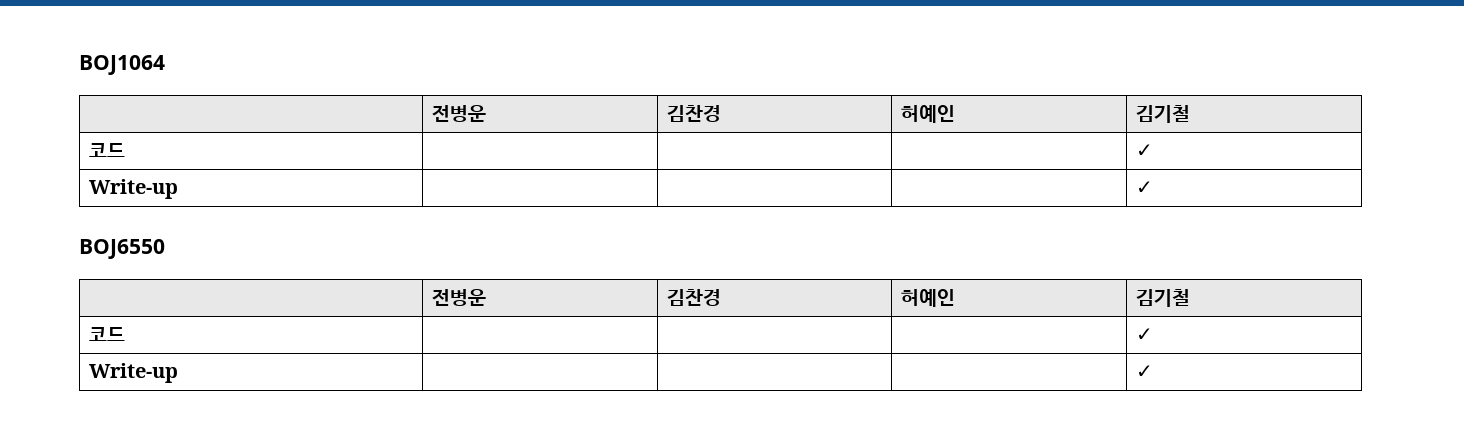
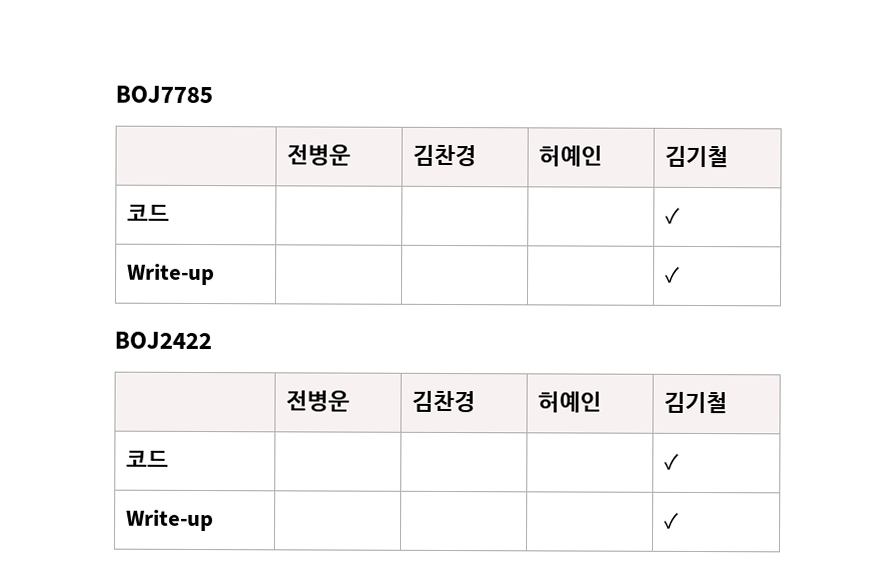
[79,55,165,75] BOJ1064 -> [115,85,213,104] BOJ7785
[79,239,165,259] BOJ6550 -> [114,331,212,350] BOJ2422

